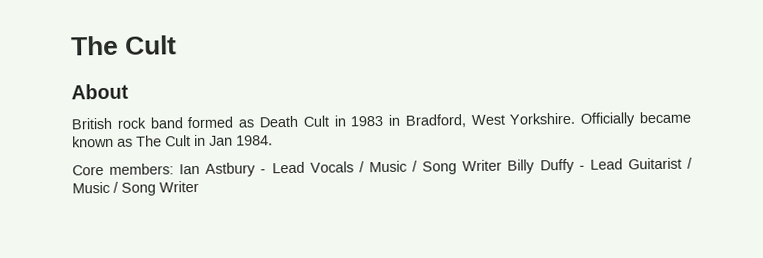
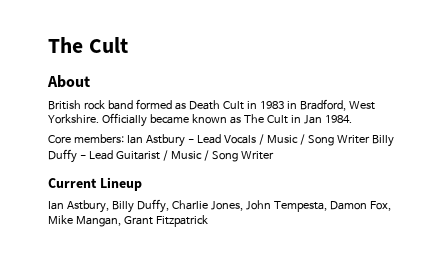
(199, 186) none -> [48,177,142,191] [48,199,391,213] [48,215,208,227] // Current Lineup // Ian Astbury, Billy Duffy, Charlie Jones, John Tempesta, Damon Fox, Mike Mangan, Grant Fitzpatrick

